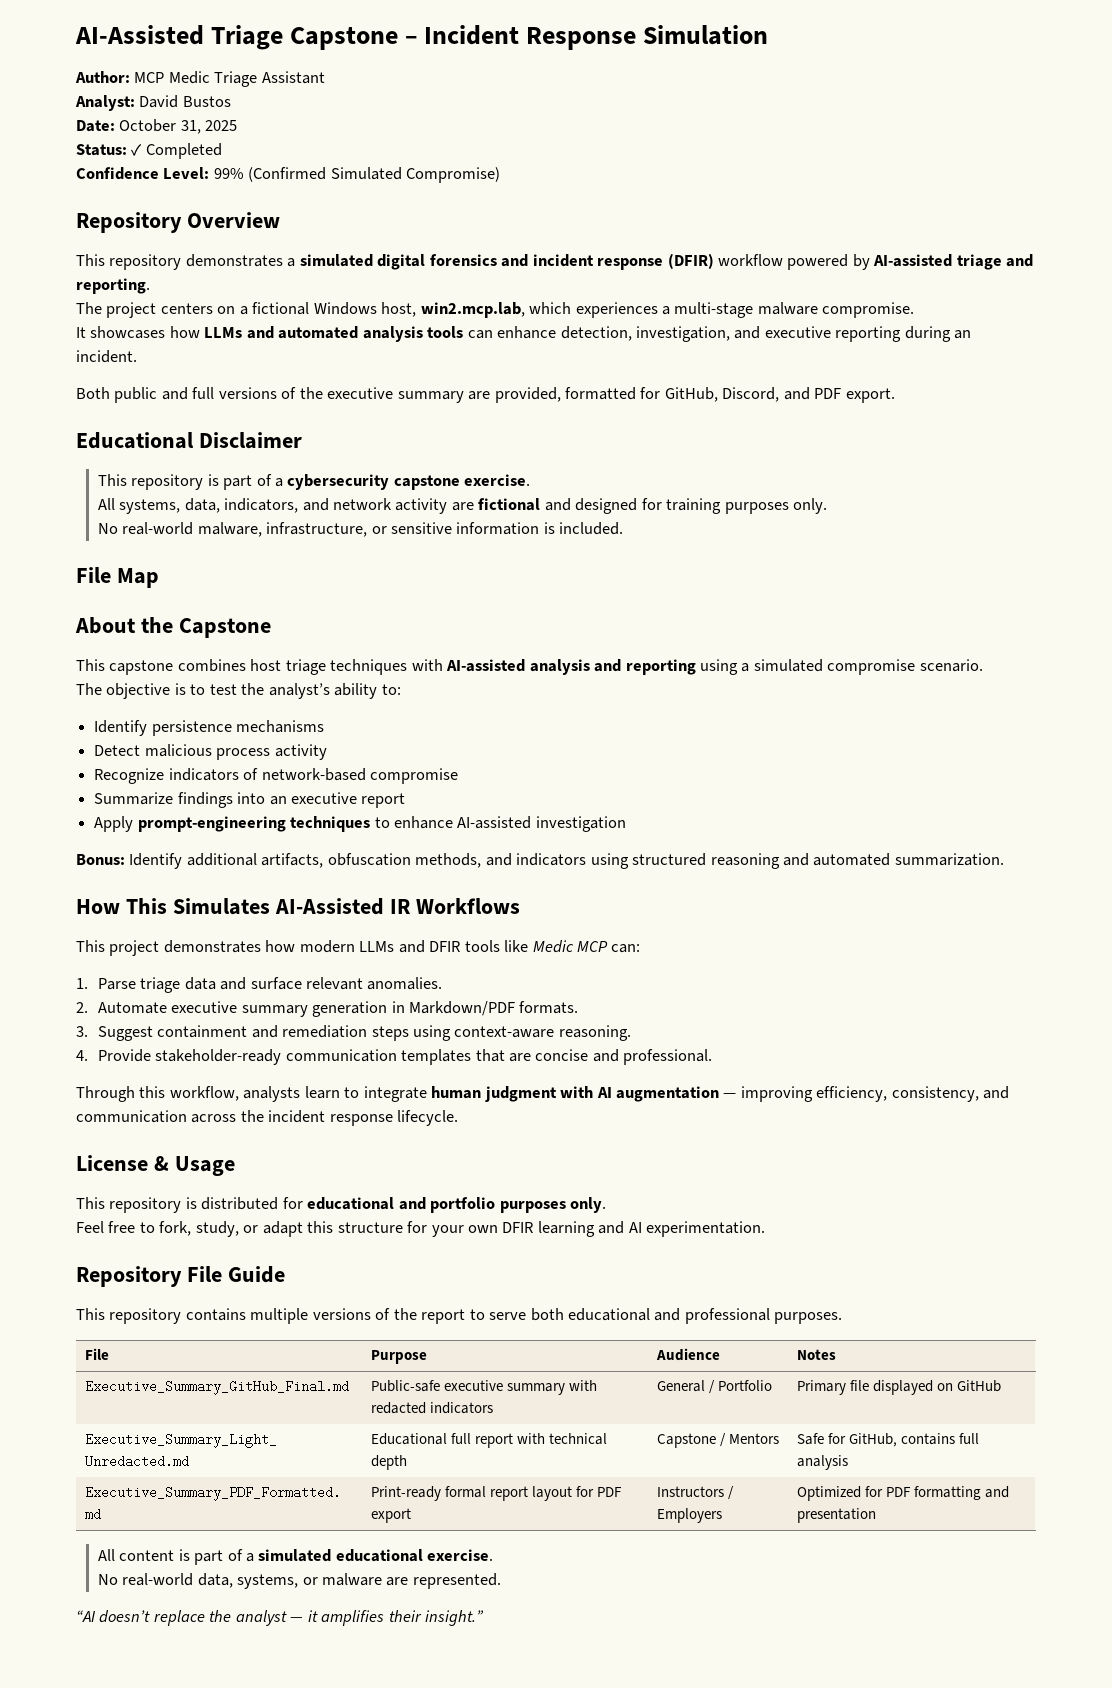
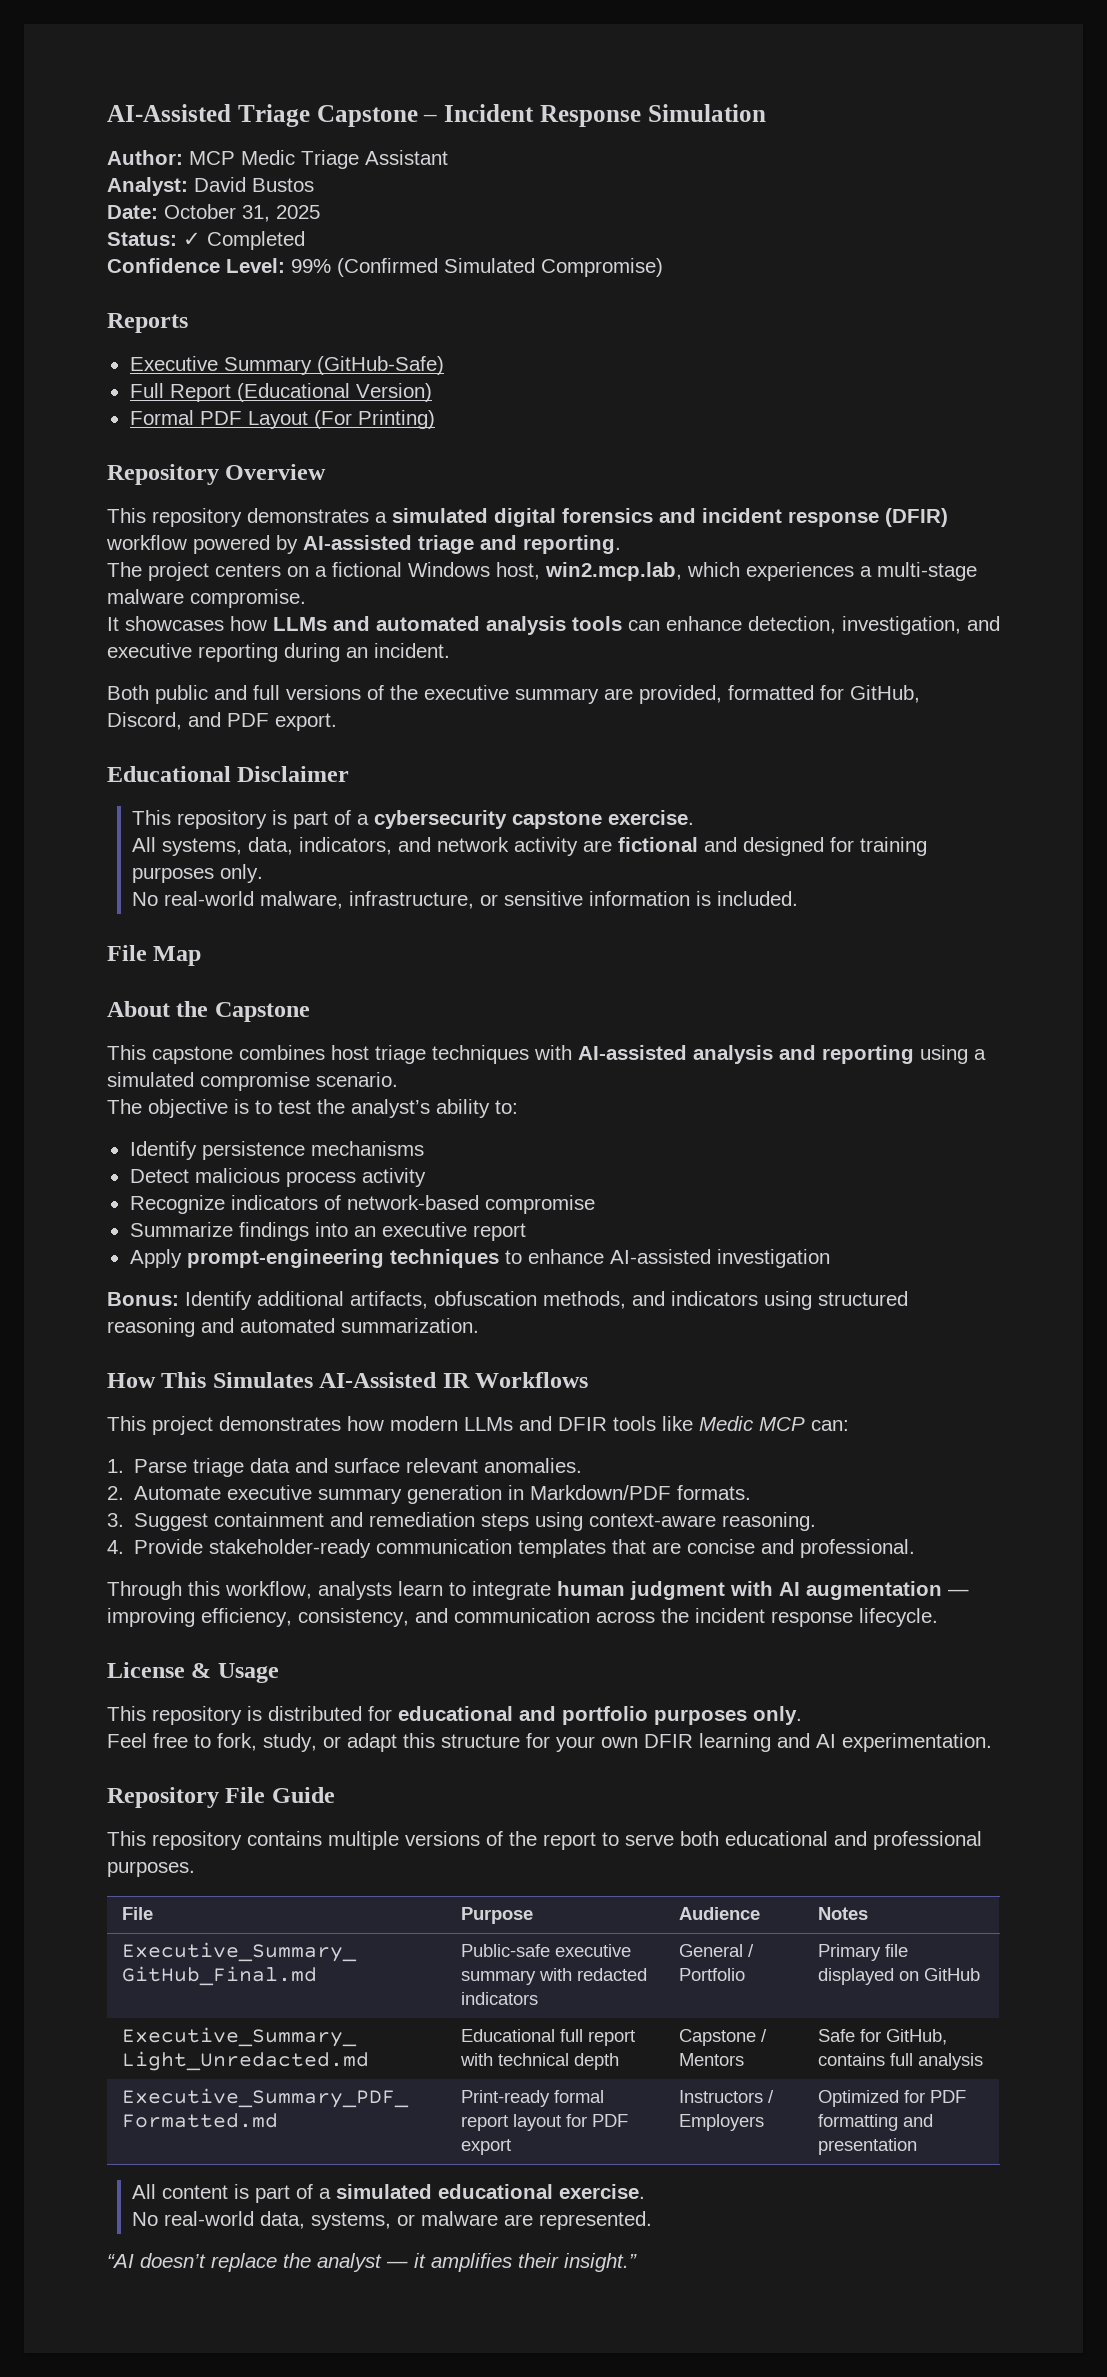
(501, 175) none -> [107,313,188,333] [129,356,444,375] [129,383,432,402] [129,410,435,429] // Reports // Executive Summary (GitHub-Safe) // Full Report (Educational Version) // Formal PDF Layout (For Printing)

